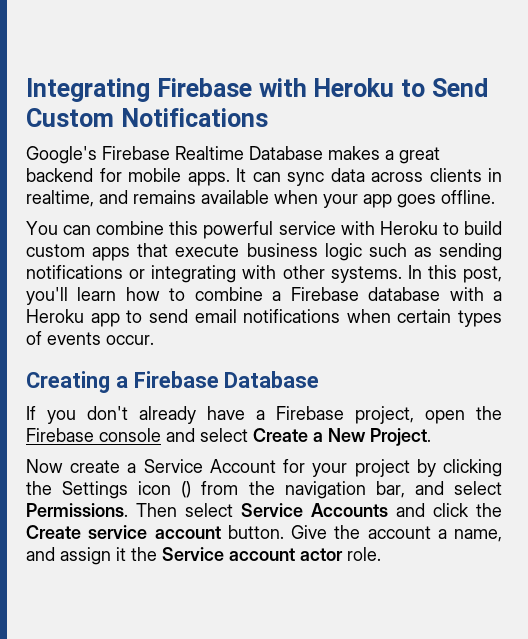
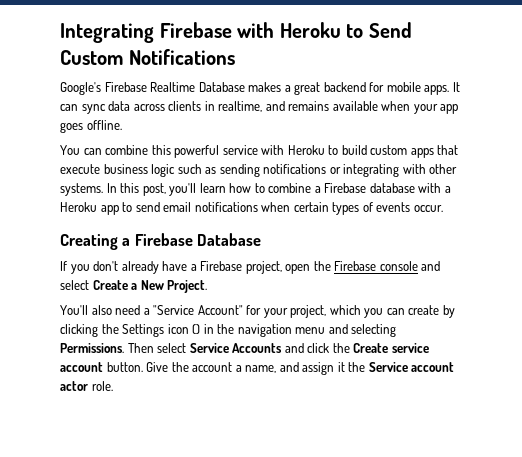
[26,459,410,477] Now create a Service Account for your project -> [60,305,440,318] You'll also need a "Service Account" for your project, which you can create
[201,481,239,495] from -> [203,324,214,334] in
[375,481,502,498] bar, and select -> [295,324,397,337] menu and selecting

